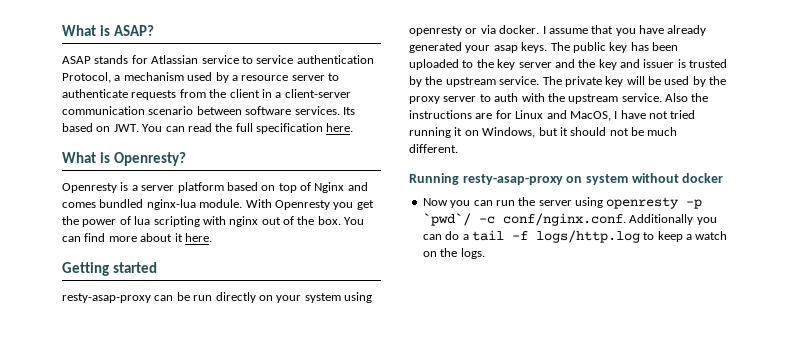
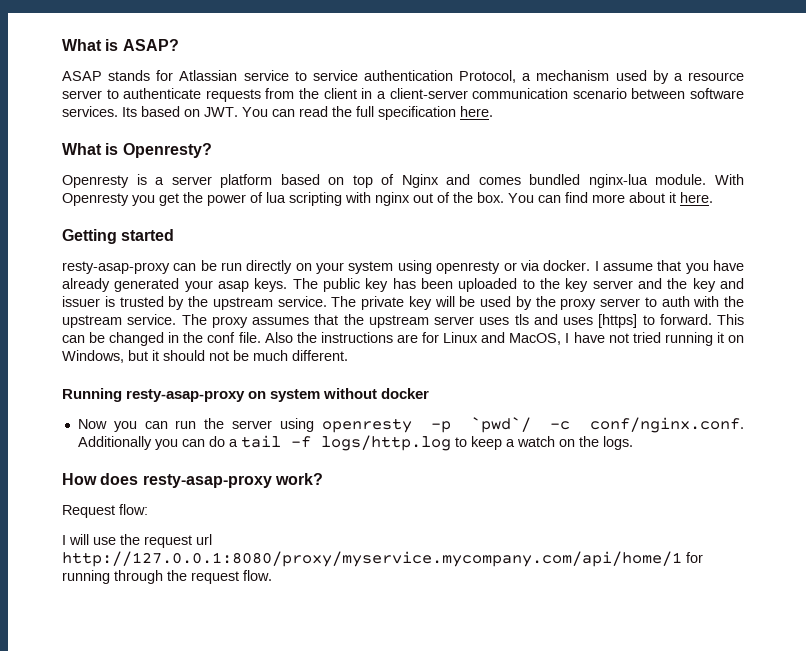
(662, 97) none -> [181,314,744,328] [62,332,261,346] The proxy assumes that the upstream server uses tls and uses [https] to forward. This can be changed in the conf file.
(485, 253) none -> [62,473,323,488] [62,504,148,518] [62,534,212,548] [62,551,703,567] [62,570,272,584] // How does resty-asap-proxy work? // Request flow: // I will use the request url http://127.0.0.1:8080/proxy/myservice.mycompany.com/api/home/1 for running through the request flow.

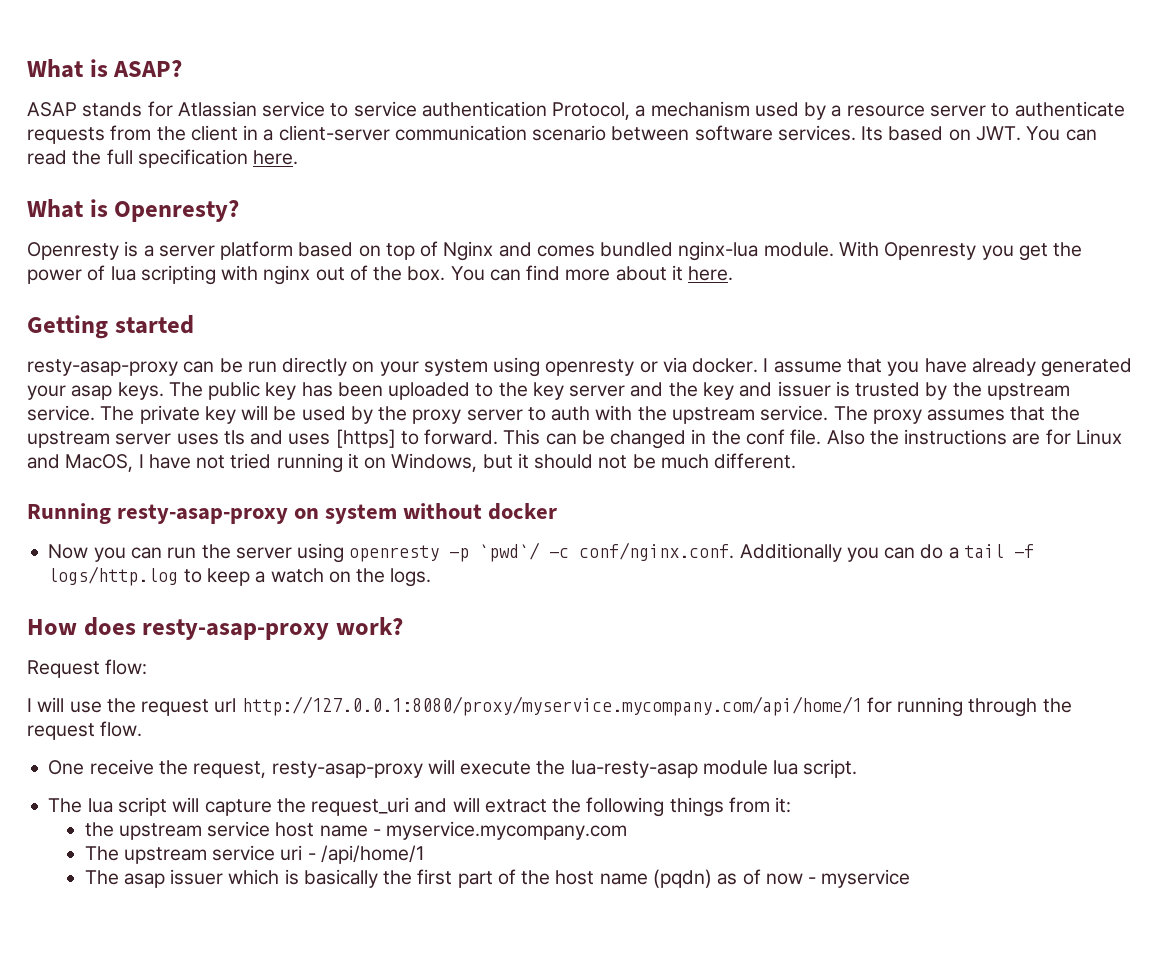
(272, 575) none -> [48,759,858,778] [48,797,792,817] [84,821,628,840] [84,845,425,864] [84,869,911,888] // One receive the request, resty-asap-proxy will execute the lua-resty-asap module lua script. // The lua script will capture the request_uri and will extract the following things from it: // the upstream service host name - myservice.mycompany.com // The upstream service uri - /api/home/1 // The asap issuer which is basically the first part of the host name (pqdn) as of now - myservice

